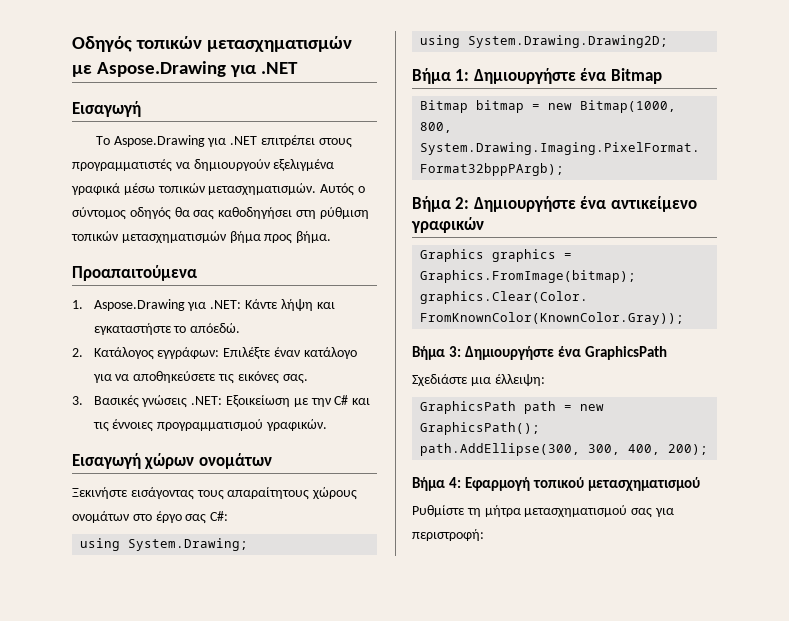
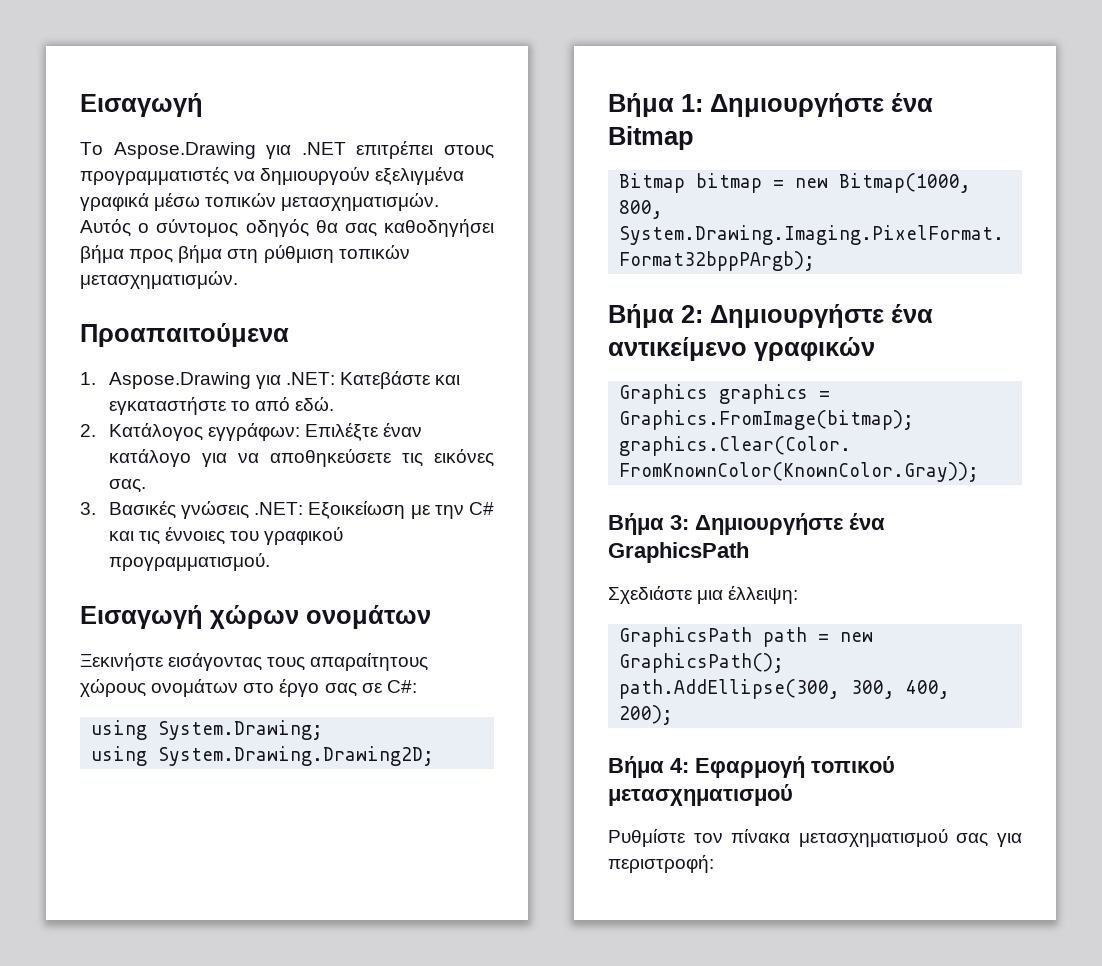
[72,36,353,52] [72,61,299,77] Οδηγός τοπικών μετασχηματισμών με Aspose.Drawing για .NET // -> (80, 105) none
[295,207,369,219] [71,231,332,244] στη ρύθμιση τοπικών μετασχηματισμών βήμα προς βήμα. -> [80,245,410,263] [80,271,238,289] βήμα προς βήμα στη ρύθμιση τοπικών μετασχηματισμών.
[245,299,313,311] Κάντε λήψη -> [340,371,432,389] Κατεβάστε
[190,323,241,333] απόεδώ. -> [255,397,335,411] από εδώ.
[157,419,328,431] προγραμματισμού γραφικών. -> [230,527,344,545] [108,553,270,571] του γραφικού προγραμματισμού.
(207, 519) none -> [361,683,383,693] σε
[466,505,521,517] τη μήτρα -> [693,829,791,843] τον πίνακα

